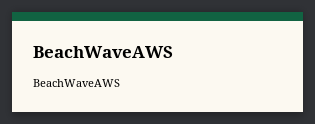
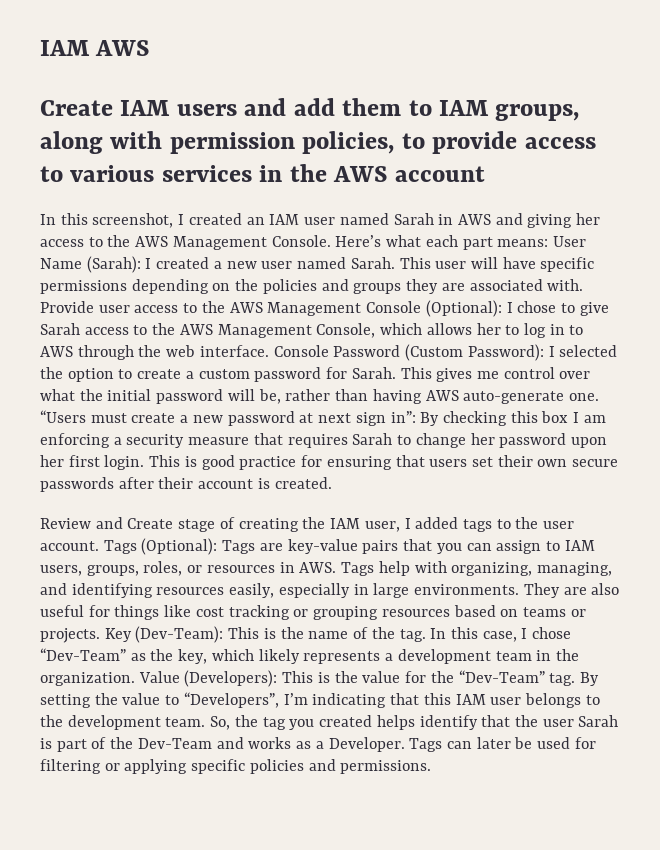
[33,46,173,58] [33,79,120,87] BeachWaveAWS // BeachWaveAWS -> [40,40,150,56] [40,98,580,121] [40,131,596,154] [40,164,485,182] [40,213,601,228] [40,235,586,250] [40,256,595,273] [40,279,584,294] [40,300,609,317] [40,323,584,338] [40,344,618,361] [40,367,591,382] [40,389,599,404] [40,410,606,426] [40,433,607,448] [40,455,619,470] [40,477,332,492] [40,517,575,532] [40,538,595,555] [40,561,612,576] [40,583,620,598] [40,605,586,620] [40,626,572,643] [40,648,579,664] [40,670,599,687] [40,692,600,708] [40,715,619,730] [40,737,596,752] [40,759,432,774] IAM AWS // Create IAM users and add them to IAM groups, along with permission policies, to provide access to various services in the AWS account // In this screenshot, I created an IAM user named Sarah in AWS and giving her access to the AWS Management Console. Here’s what each part means: User Name (Sarah): I created a new user named Sarah. This user will have specific permissions depending on the policies and groups they are associated with. Provide user access to the AWS Management Console (Optional): I chose to give Sarah access to the AWS Management Console, which allows her to log in to AWS through the web interface. Console Password (Custom Password): I selected the option to create a custom password for Sarah. This gives me control over what the initial password will be, rather than having AWS auto-generate one. “Users must create a new password at next sign in”: By checking this box I am enforcing a security measure that requires Sarah to change her password upon her first login. This is good practice for ensuring that users set their own secure passwords after their account is created. // Review and Create stage of creating the IAM user, I added tags to the user account. Tags (Optional): Tags are key-value pairs that you can assign to IAM users, groups, roles, or resources in AWS. Tags help with organizing, managing, and identifying resources easily, especially in large environments. They are also useful for things like cost tracking or grouping resources based on teams or projects. Key (Dev-Team): This is the name of the tag. In this case, I chose “Dev-Team” as the key, which likely represents a development team in the organization. Value (Developers): This is the value for the “Dev-Team” tag. By setting the value to “Developers”, I’m indicating that this IAM user belongs to the development team. So, the tag you created helps identify that the user Sarah is part of the Dev-Team and works as a Developer. Tags can later be used for filtering or applying specific policies and permissions.

